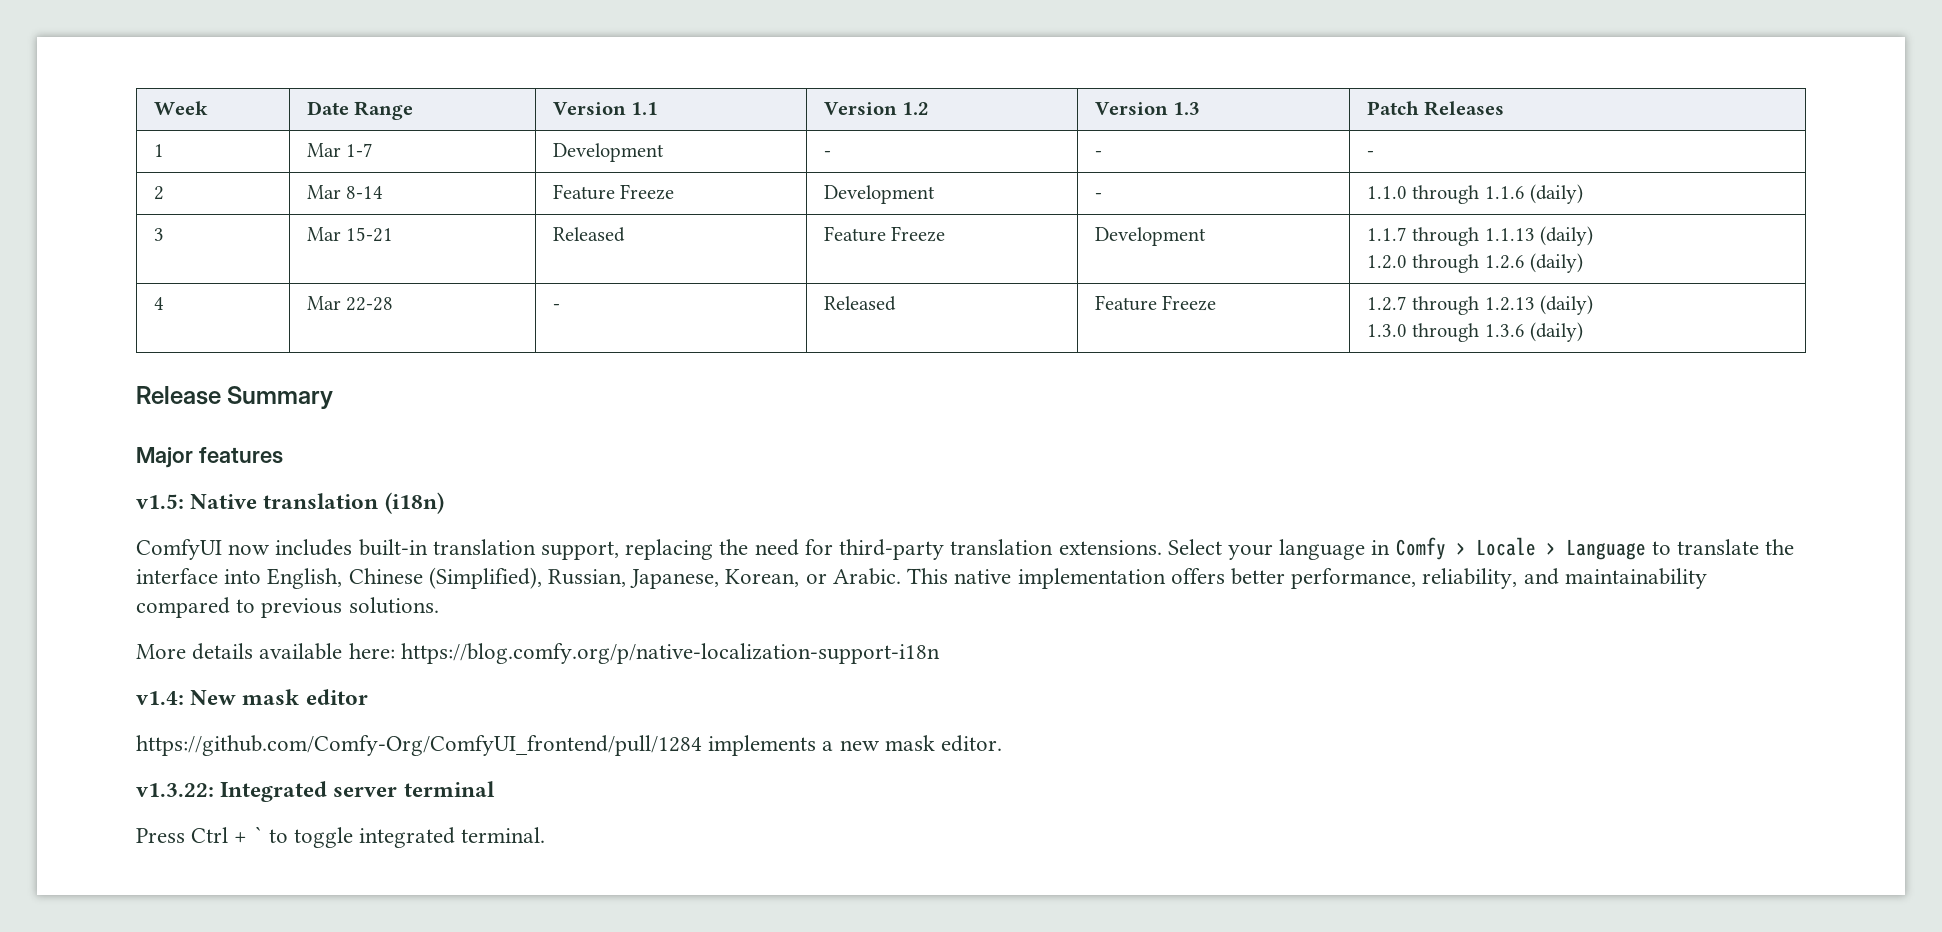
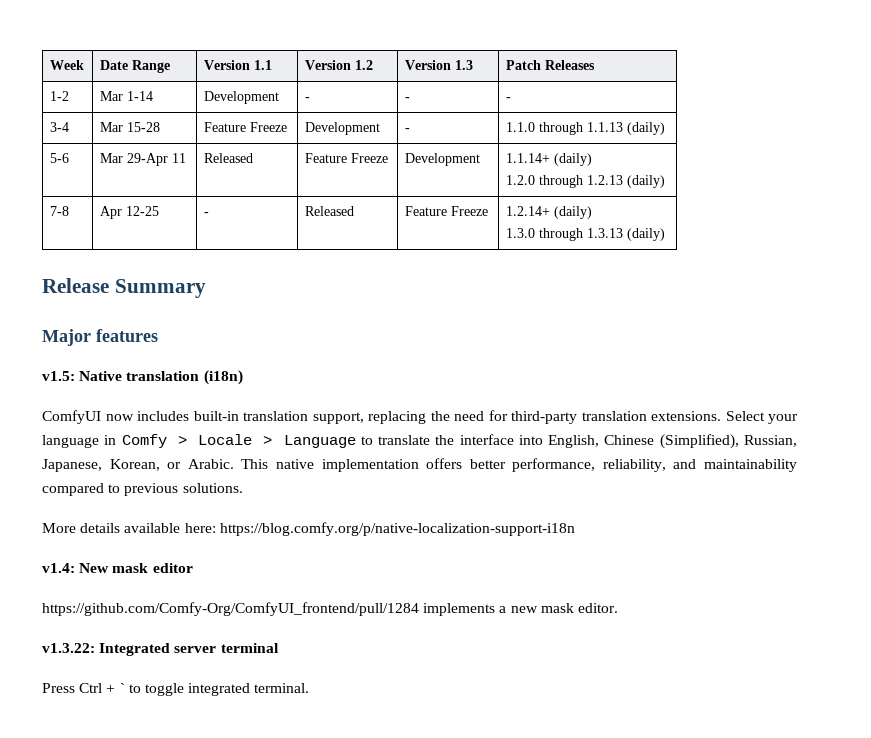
[153,144,164,157] [306,143,374,157] 1 | Mar 1-7 -> [49,91,69,101] [99,91,153,101] 1-2 | Mar 1-14
[153,186,164,200] [306,185,384,199] 2 | Mar 8-14 -> [49,122,69,132] [99,122,160,132] 3-4 | Mar 15-28
[1484,184,1584,204] [153,228,164,241] [306,227,394,242] 1.1.6 (daily) // 3 | Mar 15-21 -> [586,122,665,135] [49,153,69,163] [99,153,186,166] 1.1.13 (daily) // 5-6 | Mar 29-Apr 11
[1366,227,1535,246] 1.1.7 through 1.1.13 -> [505,153,550,163] 1.1.14+
[1484,253,1584,273] [153,297,164,310] [306,296,394,311] 1.2.6 (daily) // 4 | Mar 22-28 -> [586,175,665,188] [49,206,69,216] [99,206,159,219] 1.2.13 (daily) // 7-8 | Apr 12-25
[1366,296,1535,315] 1.2.7 through 1.2.13 -> [505,206,550,216] 1.2.14+
[1484,324,1525,337] 1.3.6 -> [586,228,623,238] 1.3.13

